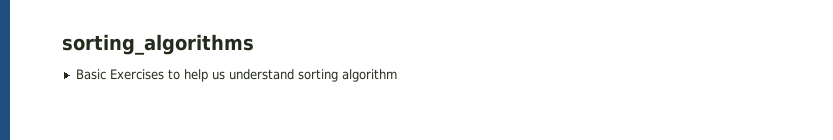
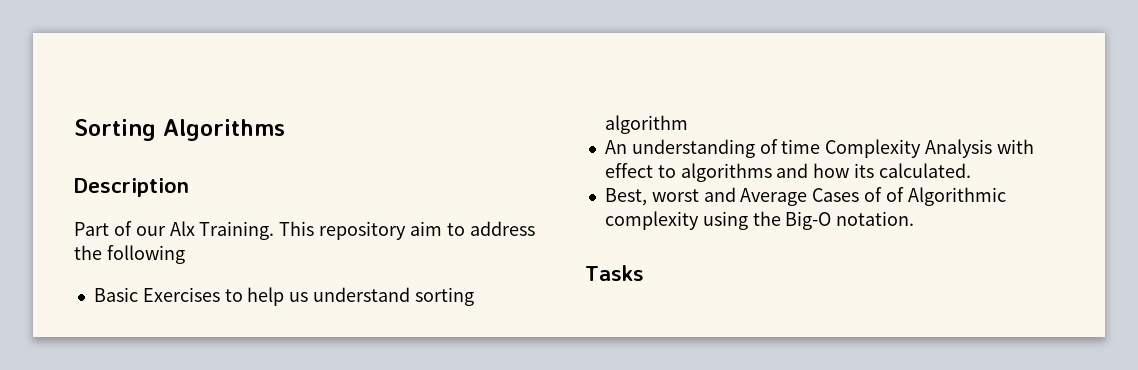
[62,34,254,55] sorting_algorithms -> [74,119,285,141] [74,178,189,197] [74,221,535,240] [74,245,185,264] Sorting Algorithms // Description // Part of our Alx Training. This repository aim to address the following
(397, 75) none -> [604,139,1034,158] [604,163,971,182] [604,187,1006,206] [604,211,915,230] [585,265,644,281] // An understanding of time Complexity Analysis with effect to algorithms and how its calculated. // Best, worst and Average Cases of of Algorithmic complexity using the Big-O notation. // Tasks

